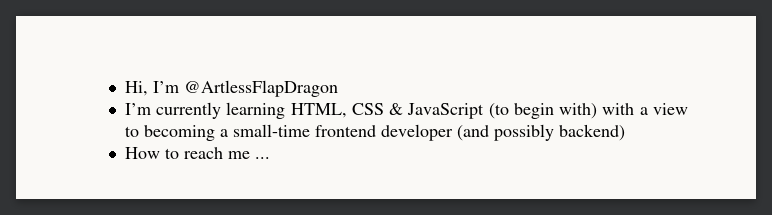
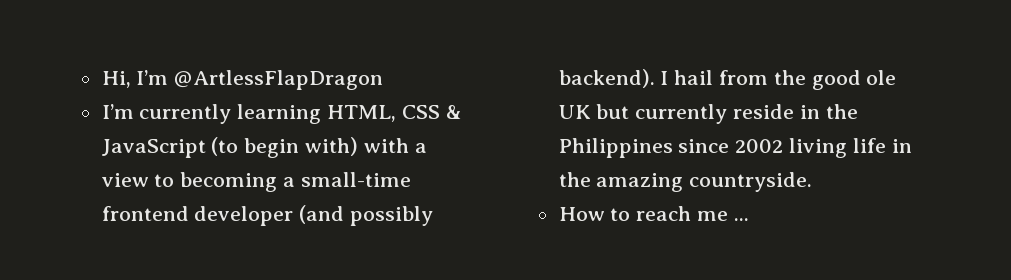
[558,124,625,141] backend) -> [558,69,897,90] [558,104,858,124] [558,138,912,158] [558,172,813,192] backend). I hail from the good ole UK but currently reside in the Philippines since 2002 living life in the amazing countryside.

